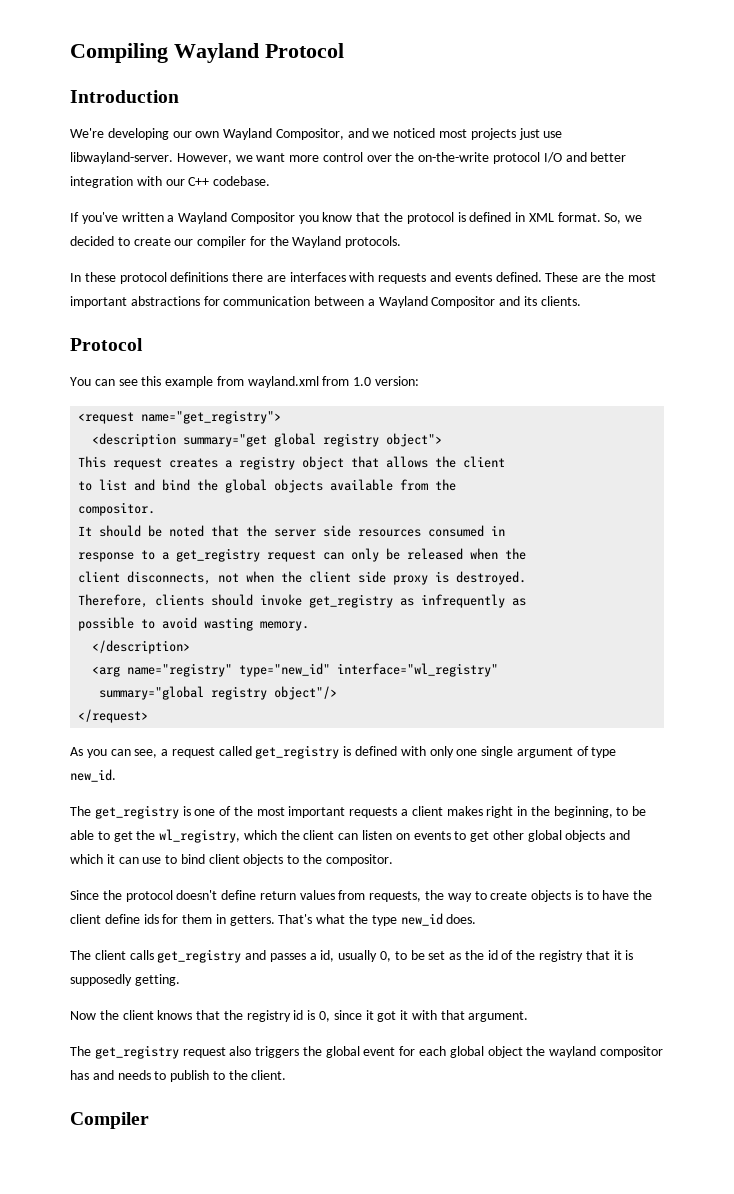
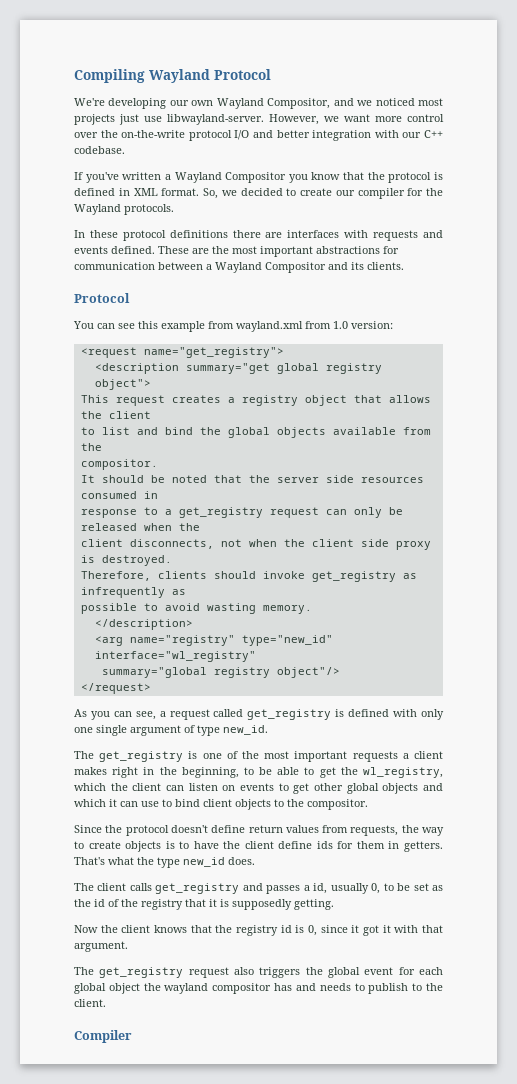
[70,90,179,103] // Introduction -> (271, 74) none

